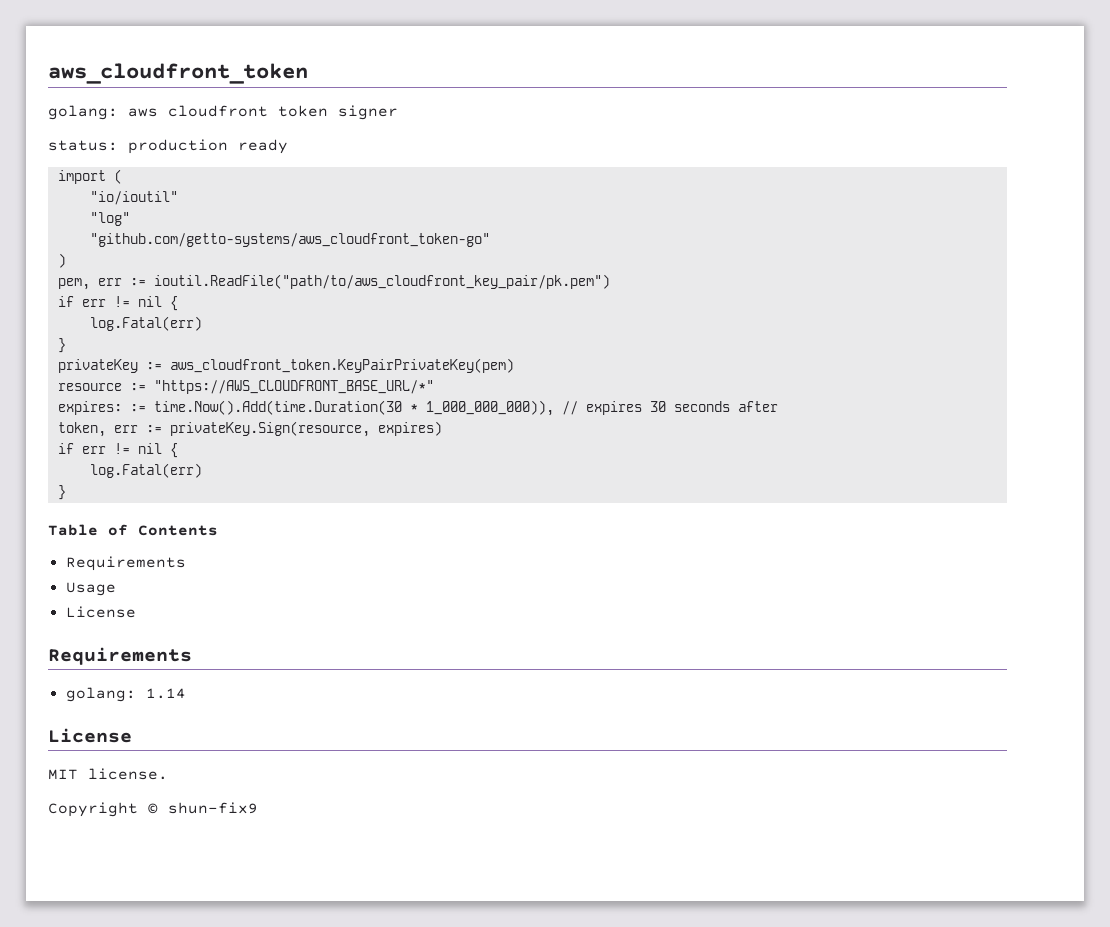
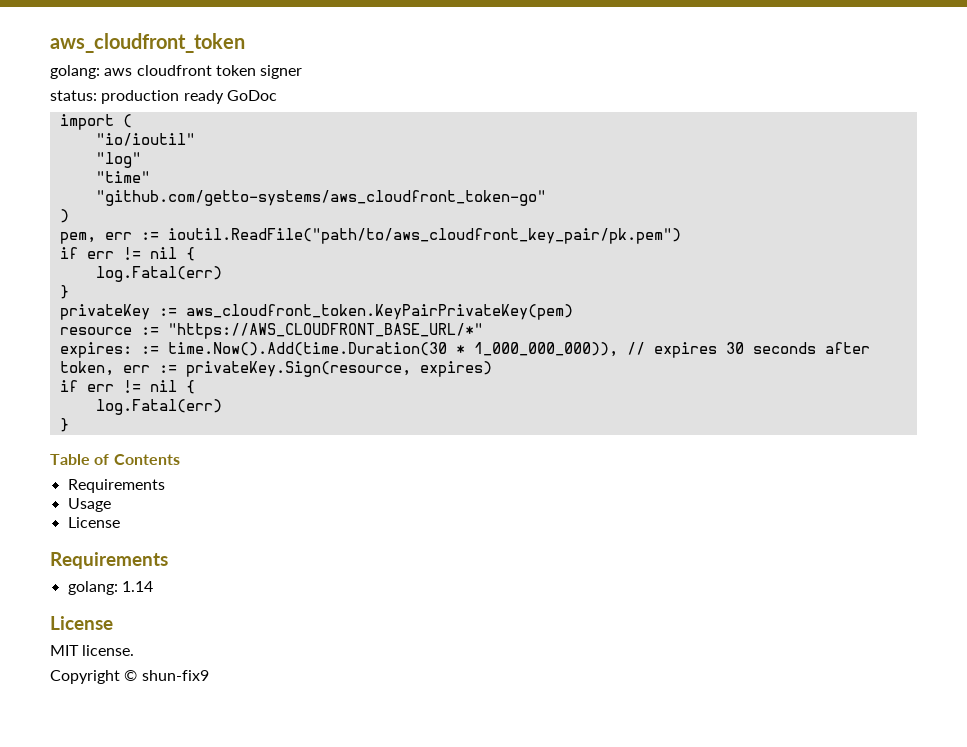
(288, 146) none -> [226,90,277,101] GoDoc
(130, 219) none -> [95,171,150,183] // "time"

